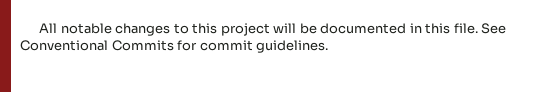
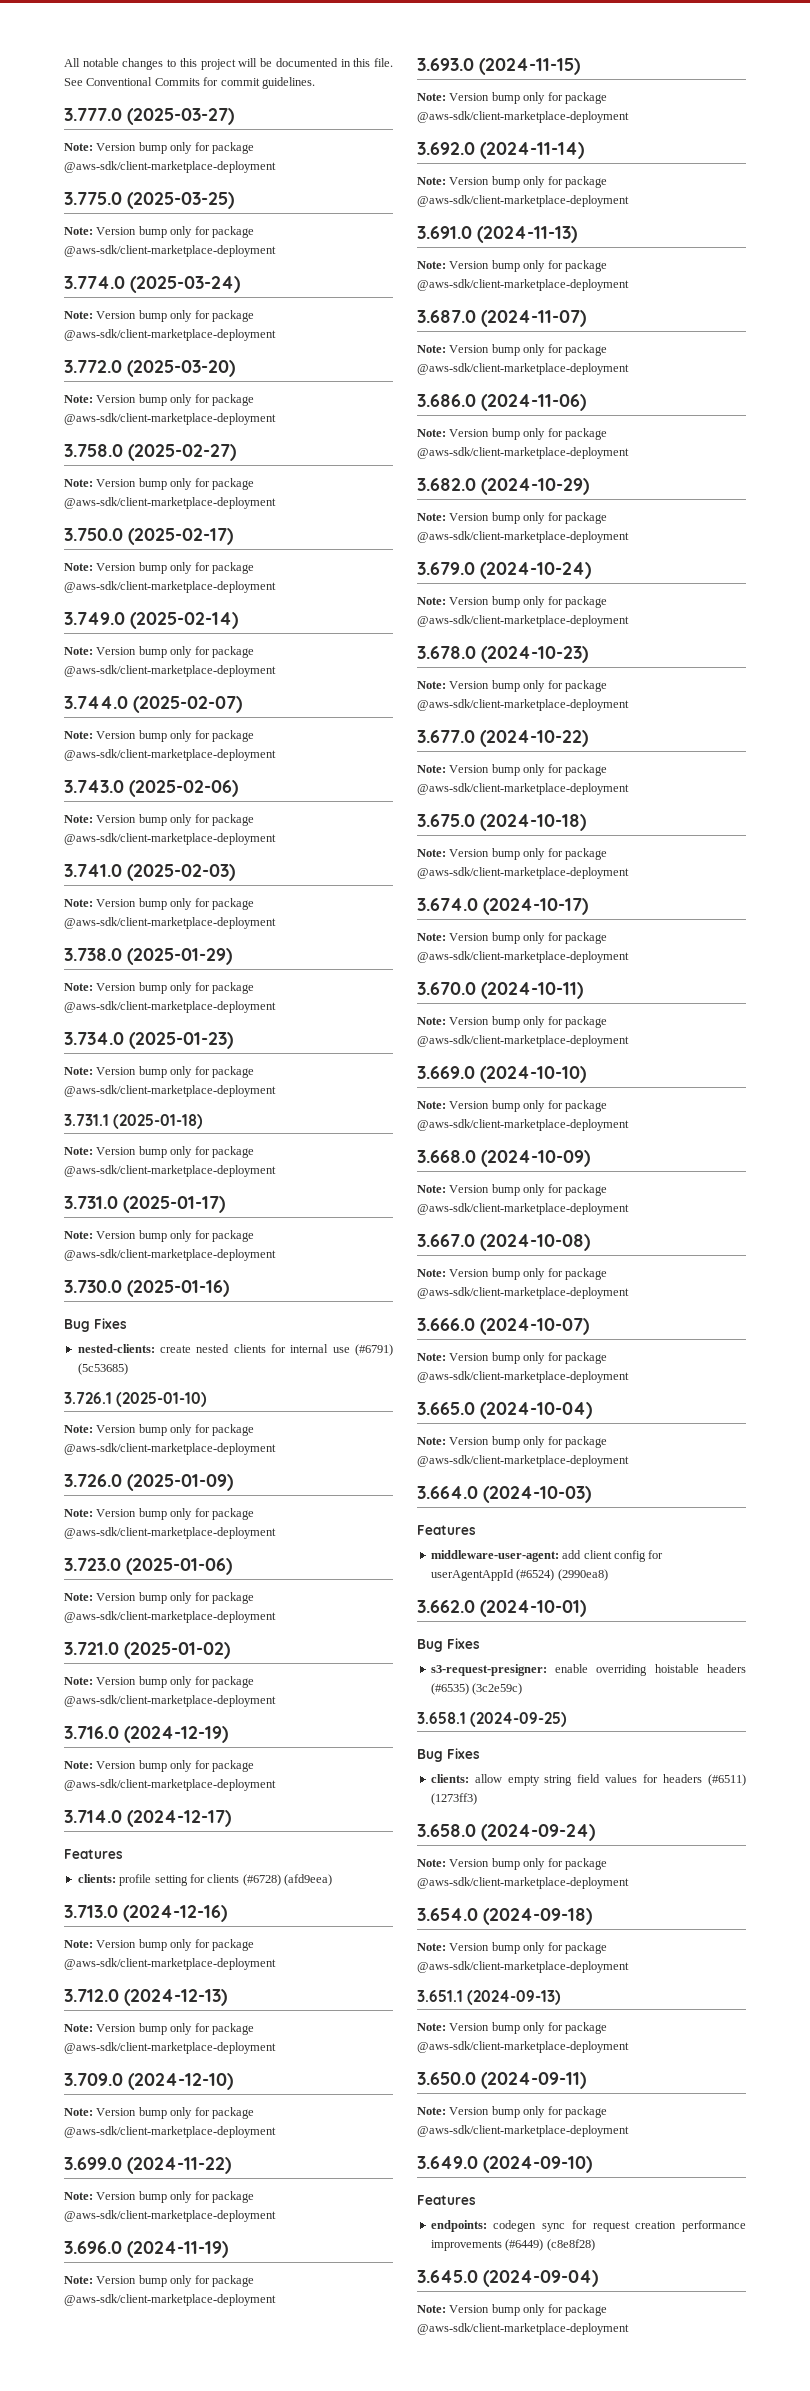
(329, 46) none -> [64,108,234,125] [64,142,254,154] [64,161,276,173] [64,192,234,209] [64,226,254,238] [64,245,276,257] [64,276,240,293] [64,310,254,322] [64,329,276,341] [64,360,235,377] [64,394,254,406] [64,413,276,425] [64,444,236,461] [64,478,254,490] [64,497,276,509] [64,528,233,545] [64,562,254,574] [64,581,276,593] [64,612,238,629] [64,646,254,658] [64,665,276,677] [64,696,242,713] [64,730,254,742] [64,749,276,761] [64,780,238,797] [64,814,254,826] [64,833,276,845] [64,864,235,881] [64,898,254,910] [64,917,276,929] [64,948,232,965] [64,982,254,994] [64,1001,276,1013] [64,1032,233,1049] [64,1066,254,1078] [64,1085,276,1097] [64,1114,204,1129] [64,1146,254,1158] [64,1165,276,1177] [64,1196,225,1213] [64,1230,254,1242] [64,1249,276,1261] [64,1280,229,1297] [64,1318,127,1332] [77,1344,393,1356] [77,1363,128,1375] [64,1392,208,1407] [64,1424,254,1436] [64,1443,276,1455] [64,1474,233,1491] [64,1508,254,1520] [64,1527,276,1539] [64,1558,232,1575] [64,1592,254,1604] [64,1611,276,1623] [64,1642,230,1659] [64,1676,254,1688] [64,1695,276,1707] [64,1726,228,1743] [64,1760,254,1772] [64,1779,276,1791] [64,1810,231,1827] [64,1849,123,1859] [77,1874,332,1886] [64,1905,227,1922] [64,1939,254,1951] [64,1958,276,1970] [64,1989,227,2006] [64,2023,254,2035] [64,2042,276,2054] [64,2073,233,2090] [64,2107,254,2119] [64,2126,276,2138] [64,2157,231,2174] [64,2191,254,2203] [64,2210,276,2222] [64,2241,228,2258] [64,2275,254,2287] [64,2294,276,2306] [417,58,580,75] [417,92,607,104] [417,111,629,123] [417,142,584,159] [417,176,607,188] [417,195,629,207] [417,226,577,243] [417,260,607,272] [417,279,629,291] [417,310,586,327] [417,344,607,356] [417,363,629,375] [417,394,586,411] [417,428,607,440] [417,447,629,459] [417,478,589,495] [417,512,607,524] [417,531,629,543] [417,562,591,579] [417,596,607,608] [417,615,629,627] [417,646,588,663] [417,680,607,692] [417,699,629,711] [417,730,588,747] [417,764,607,776] [417,783,629,795] [417,814,586,831] [417,848,607,860] [417,867,629,879] [417,898,588,915] [417,932,607,944] [417,951,629,963] [417,982,583,999] [417,1016,607,1028] [417,1035,629,1047] [417,1066,586,1083] [417,1100,607,1112] [417,1119,629,1131] [417,1150,590,1167] [417,1184,607,1196] [417,1203,629,1215] [417,1234,590,1251] [417,1268,607,1280] [417,1287,629,1299] [417,1318,589,1335] [417,1352,607,1364] [417,1371,629,1383] [417,1402,592,1419] [417,1436,607,1448] [417,1455,629,1467] [417,1486,591,1503] [417,1525,476,1535] [430,1550,664,1562] [430,1569,608,1581] [417,1600,586,1617] [417,1638,480,1652] [430,1664,746,1676] [430,1683,523,1695] [417,1712,568,1727] [417,1748,480,1762] [430,1774,746,1786] [430,1793,477,1805] [417,1824,595,1841] [417,1858,607,1870] [417,1877,629,1889] [417,1908,592,1925] [417,1942,607,1954] [417,1961,629,1973] [417,1990,562,2005] [417,2022,607,2034] [417,2041,629,2053] [417,2072,586,2089] [417,2106,607,2118] [417,2125,629,2137] [417,2156,592,2173] [417,2195,476,2205] [430,2220,746,2232] [430,2239,595,2251] [417,2270,598,2287] [417,2304,607,2316] [417,2323,629,2335] // 3.777.0 (2025-03-27) // Note: Version bump only for package @aws-sdk/client-marketplace-deployment // 3.775.0 (2025-03-25) // Note: Version bump only for package @aws-sdk/client-marketplace-deployment // 3.774.0 (2025-03-24) // Note: Version bump only for package @aws-sdk/client-marketplace-deployment // 3.772.0 (2025-03-20) // Note: Version bump only for package @aws-sdk/client-marketplace-deployment // 3.758.0 (2025-02-27) // Note: Version bump only for package @aws-sdk/client-marketplace-deployment // 3.750.0 (2025-02-17) // Note: Version bump only for package @aws-sdk/client-marketplace-deployment // 3.749.0 (2025-02-14) // Note: Version bump only for package @aws-sdk/client-marketplace-deployment // 3.744.0 (2025-02-07) // Note: Version bump only for package @aws-sdk/client-marketplace-deployment // 3.743.0 (2025-02-06) // Note: Version bump only for package @aws-sdk/client-marketplace-deployment // 3.741.0 (2025-02-03) // Note: Version bump only for package @aws-sdk/client-marketplace-deployment // 3.738.0 (2025-01-29) // Note: Version bump only for package @aws-sdk/client-marketplace-deployment // 3.734.0 (2025-01-23) // Note: Version bump only for package @aws-sdk/client-marketplace-deployment // 3.731.1 (2025-01-18) // Note: Version bump only for package @aws-sdk/client-marketplace-deployment // 3.731.0 (2025-01-17) // Note: Version bump only for package @aws-sdk/client-marketplace-deployment // 3.730.0 (2025-01-16) // Bug Fixes // nested-clients: create nested clients for internal use (#6791) (5c53685) // 3.726.1 (2025-01-10) // Note: Version bump only for package @aws-sdk/client-marketplace-deployment // 3.726.0 (2025-01-09) // Note: Version bump only for package @aws-sdk/client-marketplace-deployment // 3.723.0 (2025-01-06) // Note: Version bump only for package @aws-sdk/client-marketplace-deployment // 3.721.0 (2025-01-02) // Note: Version bump only for package @aws-sdk/client-marketplace-deployment // 3.716.0 (2024-12-19) // Note: Version bump only for package @aws-sdk/client-marketplace-deployment // 3.714.0 (2024-12-17) // Features // clients: profile setting for clients (#6728) (afd9eea) // 3.713.0 (2024-12-16) // Note: Version bump only for package @aws-sdk/client-marketplace-deployment // 3.712.0 (2024-12-13) // Note: Version bump only for package @aws-sdk/client-marketplace-deployment // 3.709.0 (2024-12-10) // Note: Version bump only for package @aws-sdk/client-marketplace-deployment // 3.699.0 (2024-11-22) // Note: Version bump only for package @aws-sdk/client-marketplace-deployment // 3.696.0 (2024-11-19) // Note: Version bump only for package @aws-sdk/client-marketplace-deployment // 3.693.0 (2024-11-15) // Note: Version bump only for package @aws-sdk/client-marketplace-deployment // 3.692.0 (2024-11-14) // Note: Version bump only for package @aws-sdk/client-marketplace-deployment // 3.691.0 (2024-11-13) // Note: Version bump only for package @aws-sdk/client-marketplace-deployment // 3.687.0 (2024-11-07) // Note: Version bump only for package @aws-sdk/client-marketplace-deployment // 3.686.0 (2024-11-06) // Note: Version bump only for package @aws-sdk/client-marketplace-deployment // 3.682.0 (2024-10-29) // Note: Version bump only for package @aws-sdk/client-marketplace-deployment // 3.679.0 (2024-10-24) // Note: Version bump only for package @aws-sdk/client-marketplace-deployment // 3.678.0 (2024-10-23) // Note: Version bump only for package @aws-sdk/client-marketplace-deployment // 3.677.0 (2024-10-22) // Note: Version bump only for package @aws-sdk/client-marketplace-deployment // 3.675.0 (2024-10-18) // Note: Version bump only for package @aws-sdk/client-marketplace-deployment // 3.674.0 (2024-10-17) // Note: Version bump only for package @aws-sdk/client-marketplace-deployment // 3.670.0 (2024-10-11) // Note: Version bump only for package @aws-sdk/client-marketplace-deployment // 3.669.0 (2024-10-10) // Note: Version bump only for package @aws-sdk/client-marketplace-deployment // 3.668.0 (2024-10-09) // Note: Version bump only for package @aws-sdk/client-marketplace-deployment // 3.667.0 (2024-10-08) // Note: Version bump only for package @aws-sdk/client-marketplace-deployment // 3.666.0 (2024-10-07) // Note: Version bump only for package @aws-sdk/client-marketplace-deployment // 3.665.0 (2024-10-04) // Note: Version bump only for package @aws-sdk/client-marketplace-deployment // 3.664.0 (2024-10-03) // Features // middleware-user-agent: add client config for userAgentAppId (#6524) (2990ea8) // 3.662.0 (2024-10-01) // Bug Fixes // s3-request-presigner: enable overriding hoistable headers (#6535) (3c2e59c) // 3.658.1 (2024-09-25) // Bug Fixes // clients: allow empty string field values for headers (#6511) (1273ff3) // 3.658.0 (2024-09-24) // Note: Version bump only for package @aws-sdk/client-marketplace-deployment // 3.654.0 (2024-09-18) // Note: Version bump only for package @aws-sdk/client-marketplace-deployment // 3.651.1 (2024-09-13) // Note: Version bump only for package @aws-sdk/client-marketplace-deployment // 3.650.0 (2024-09-11) // Note: Version bump only for package @aws-sdk/client-marketplace-deployment // 3.649.0 (2024-09-10) // Features // endpoints: codegen sync for request creation performance improvements (#6449) (c8e8f28) // 3.645.0 (2024-09-04) // Note: Version bump only for package @aws-sdk/client-marketplace-deployment

